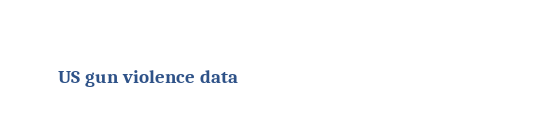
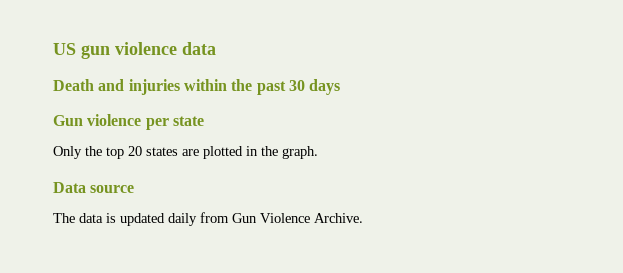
(238, 76) none -> [53,79,341,95] [53,114,204,130] [53,146,318,159] [53,182,135,193] [53,212,363,226] // Death and injuries within the past 30 days // Gun violence per state // Only the top 20 states are plotted in the graph. // Data source // The data is updated daily from Gun Violence Archive.

